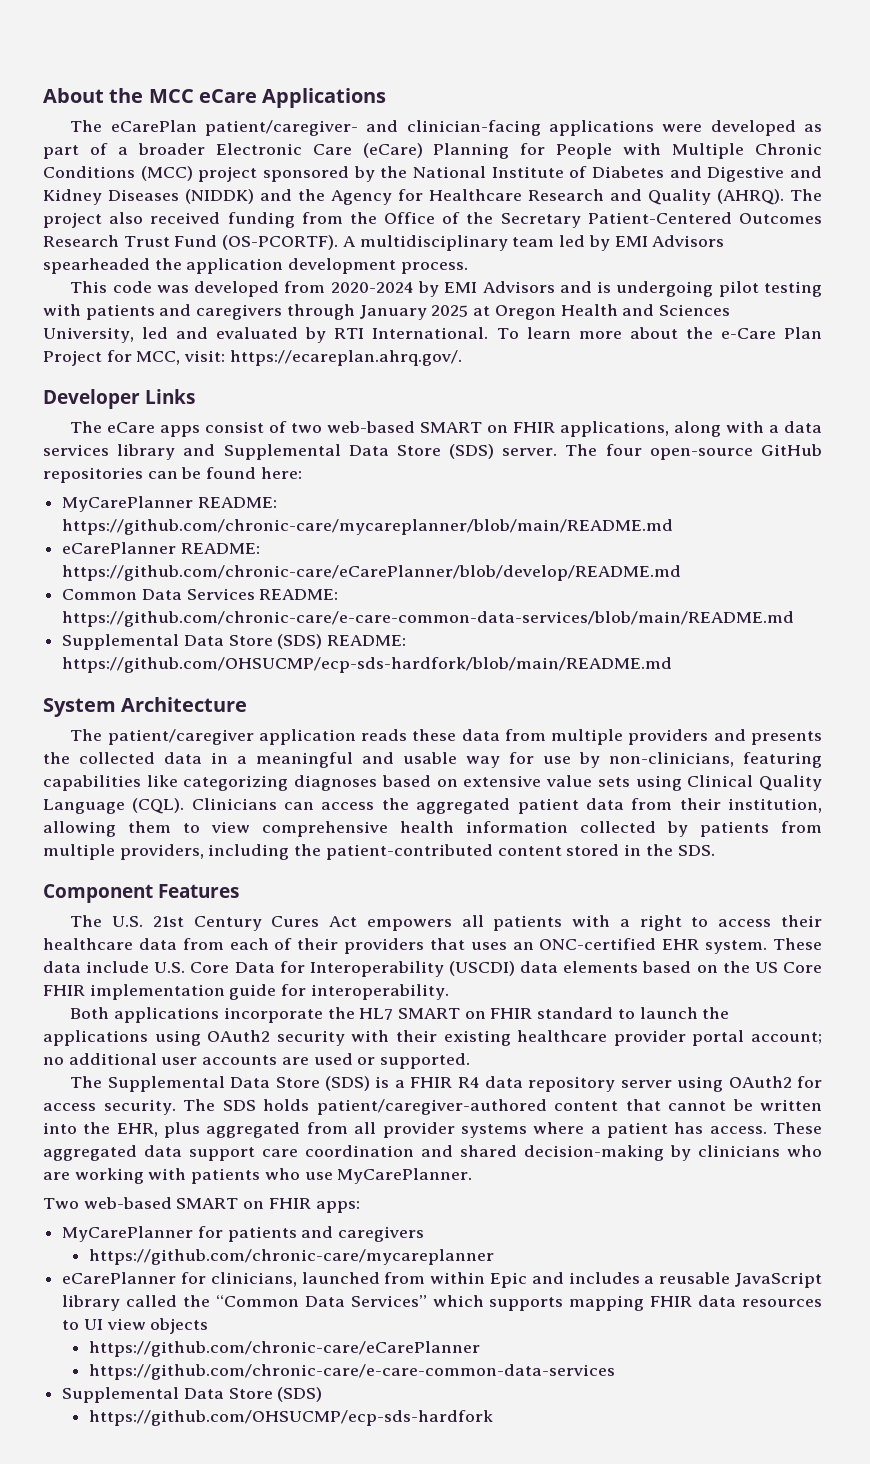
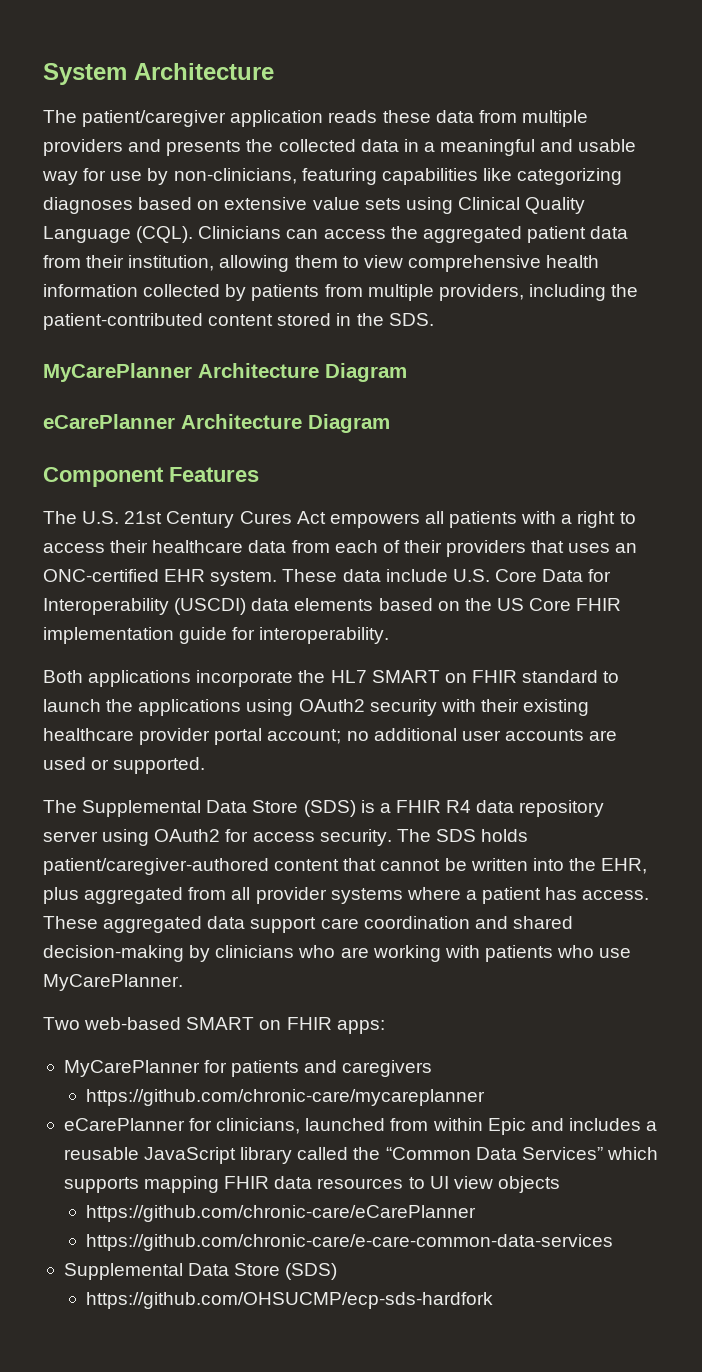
[43,88,387,108] [70,120,823,136] [43,143,822,159] [43,166,822,182] [43,189,822,205] [43,212,822,228] [43,235,725,251] [43,258,468,274] [70,281,823,297] [43,304,730,320] [43,327,822,343] [43,350,462,366] [43,389,196,409] [70,421,823,437] [43,444,822,460] [43,467,302,483] [62,496,277,512] [62,519,674,535] [62,542,260,554] [62,565,682,581] [62,588,339,600] [62,611,795,627] [62,634,407,650] [62,657,673,673] About the MCC eCare Applications // The eCarePlan patient/caregiver- and clinician-facing applications were developed as part of a broader Electronic Care (eCare) Planning for People with Multiple Chronic Conditions (MCC) project sponsored by the National Institute of Diabetes and Digestive and Kidney Diseases (NIDDK) and the Agency for Healthcare Research and Quality (AHRQ). The project also received funding from the Office of the Secretary Patient-Centered Outcomes Research Trust Fund (OS-PCORTF). A multidisciplinary team led by EMI Advisors spearheaded the application development process. // This code was developed from 2020-2024 by EMI Advisors and is undergoing pilot testing with patients and caregivers through January 2025 at Oregon Health and Sciences University, led and evaluated by RTI International. To learn more about the e-Care Plan Project for MCC, visit: https://ecareplan.ahrq.gov/. // Developer Links // The eCare apps consist of two web-based SMART on FHIR applications, along with a data services library and Supplemental Data Store (SDS) server. The four open-source GitHub repositories can be found here: // MyCarePlanner README: https://github.com/chronic-care/mycareplanner/blob/main/README.md // eCarePlanner README: https://github.com/chronic-care/eCarePlanner/blob/develop/README.md // Common Data Services README: https://github.com/chronic-care/e-care-common-data-services/blob/main/README.md // Supplemental Data Store (SDS) README: https://github.com/OHSUCMP/ecp-sds-hardfork/blob/main/README.md // -> (43, 74) none
(715, 850) none -> [43,363,407,382] [43,414,390,433] // MyCarePlanner Architecture Diagram // eCarePlanner Architecture Diagram

